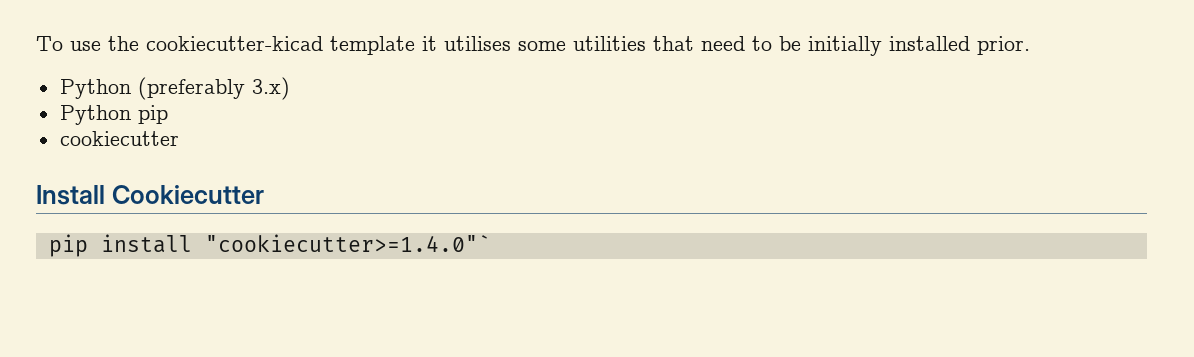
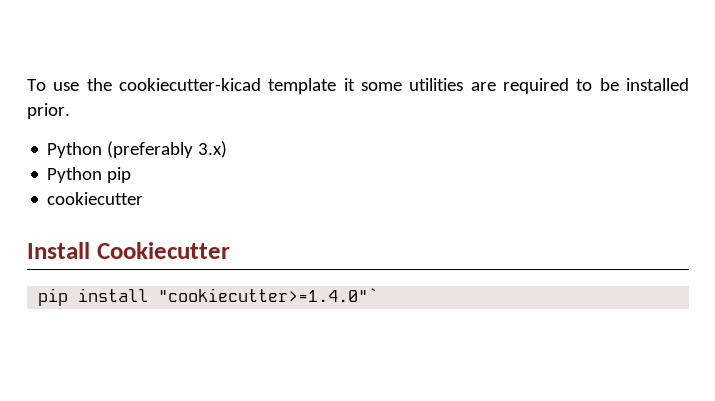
[444,36,511,51] utilises -> (355, 84) none
[653,36,745,51] that need -> [470,78,569,94] are required
[808,36,882,56] initially -> (619, 84) none

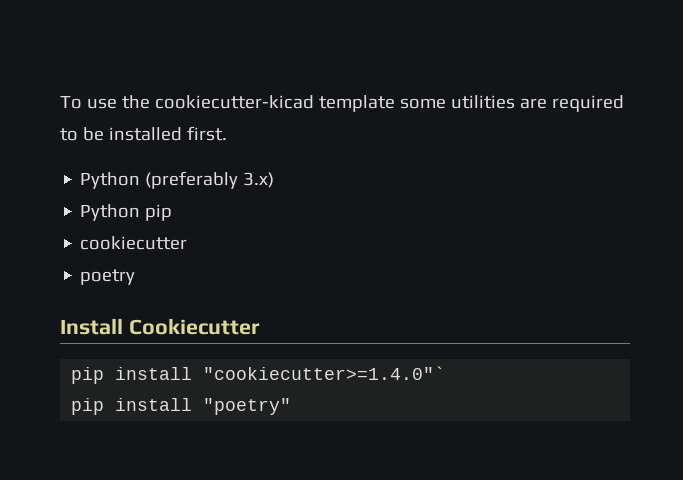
[343,78,355,91] it -> (395, 103) none
[27,103,70,119] prior. -> [186,126,227,141] first.
(144, 198) none -> [80,269,136,285] // poetry
(379, 295) none -> [71,398,292,415] // pip install "poetry"

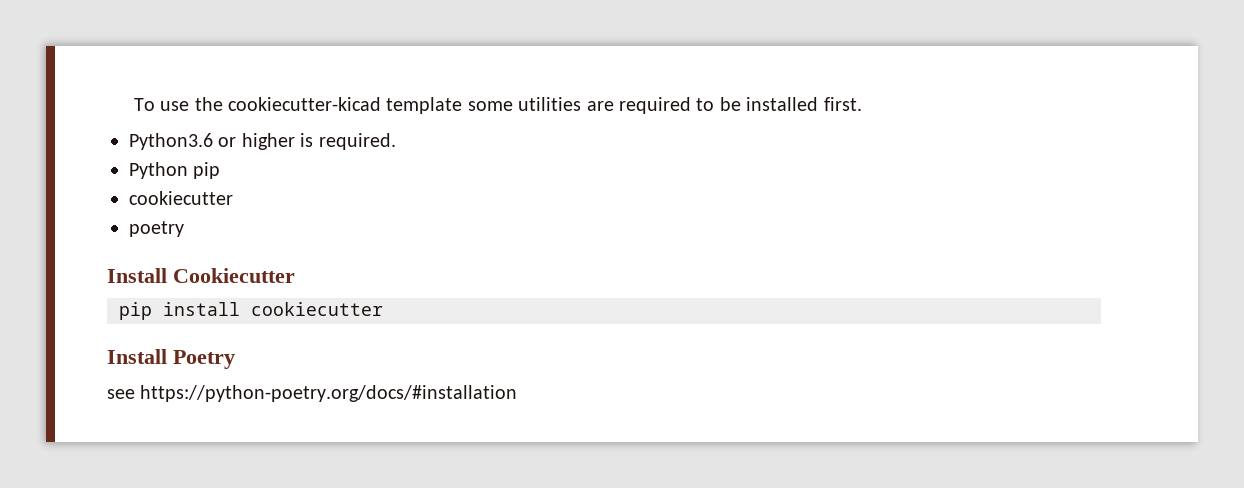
[80,171,275,189] Python (preferably 3.x) -> [129,133,396,150] Python3.6 or higher is required.
[203,366,446,380] [71,398,292,415] "cookiecutter>=1.4.0"` // pip install "poetry" -> [251,302,383,316] [107,349,235,369] [107,385,518,402] cookiecutter // Install Poetry // see https://python-poetry.org/docs/#installation

